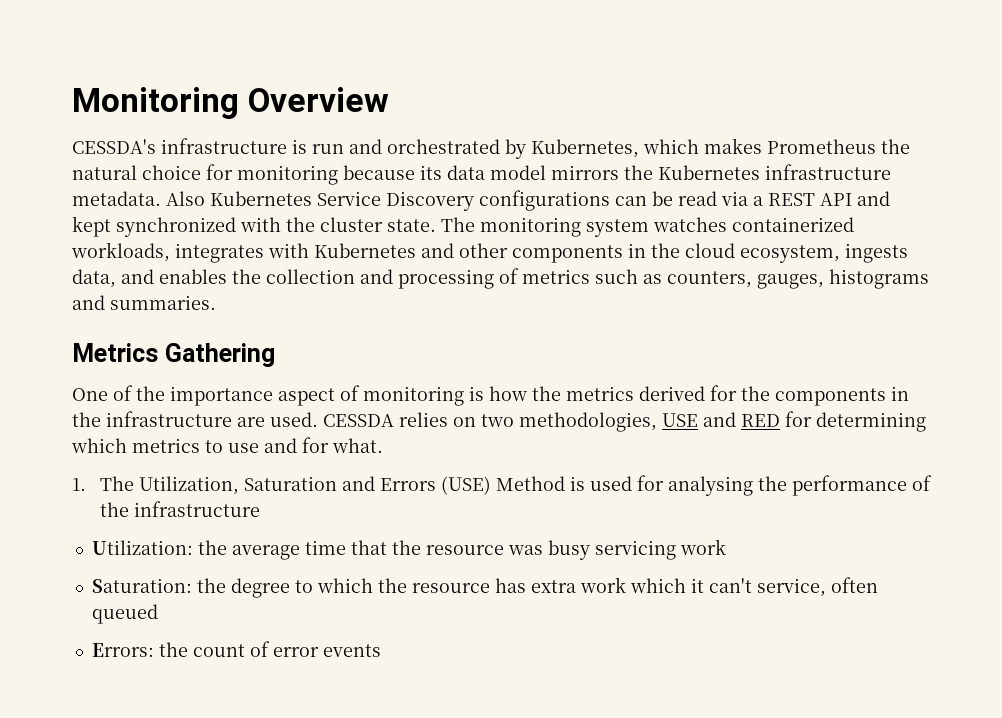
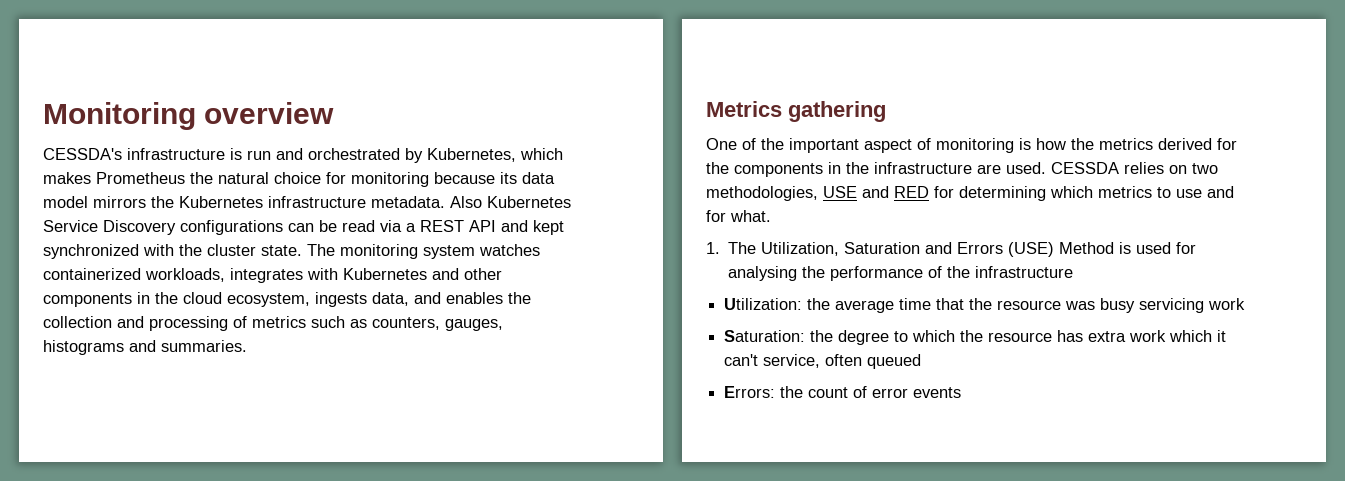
[248,87,390,112] Overview -> [204,102,335,124] overview
[164,343,275,367] Gathering -> [788,101,886,122] gathering
[170,386,273,406] importance -> [789,138,859,153] important

